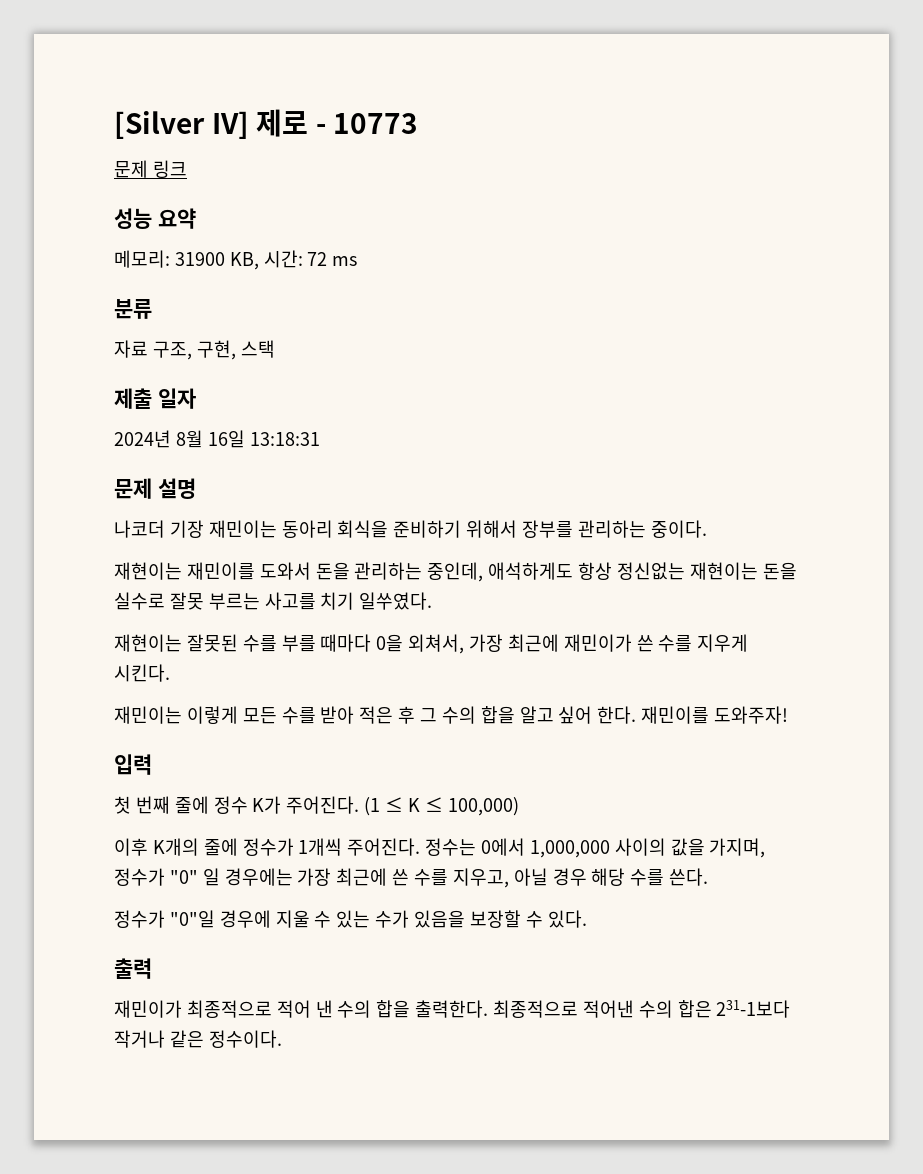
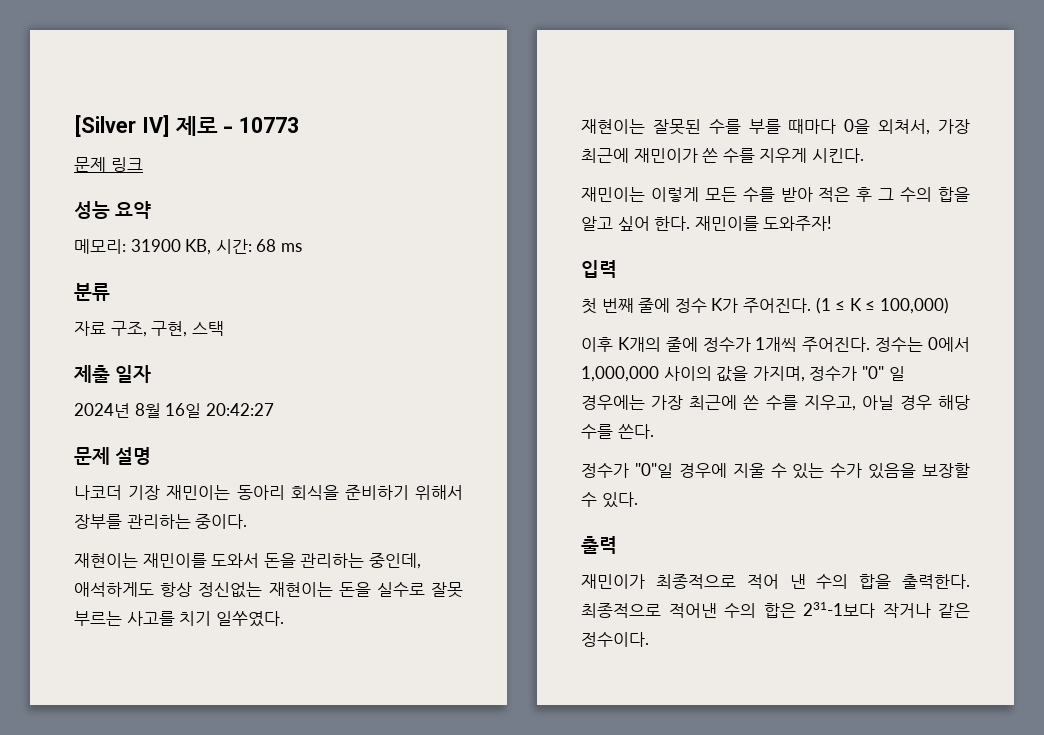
[307,252,328,266] 72 -> [256,239,277,252] 68
[249,432,320,446] 13:18:31 -> [205,403,274,416] 20:42:27

